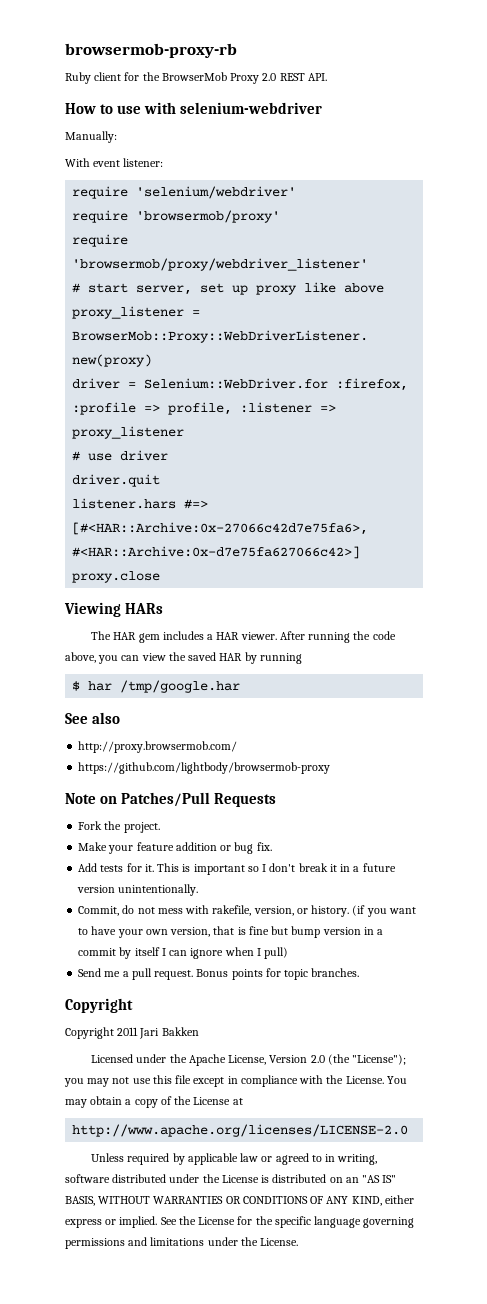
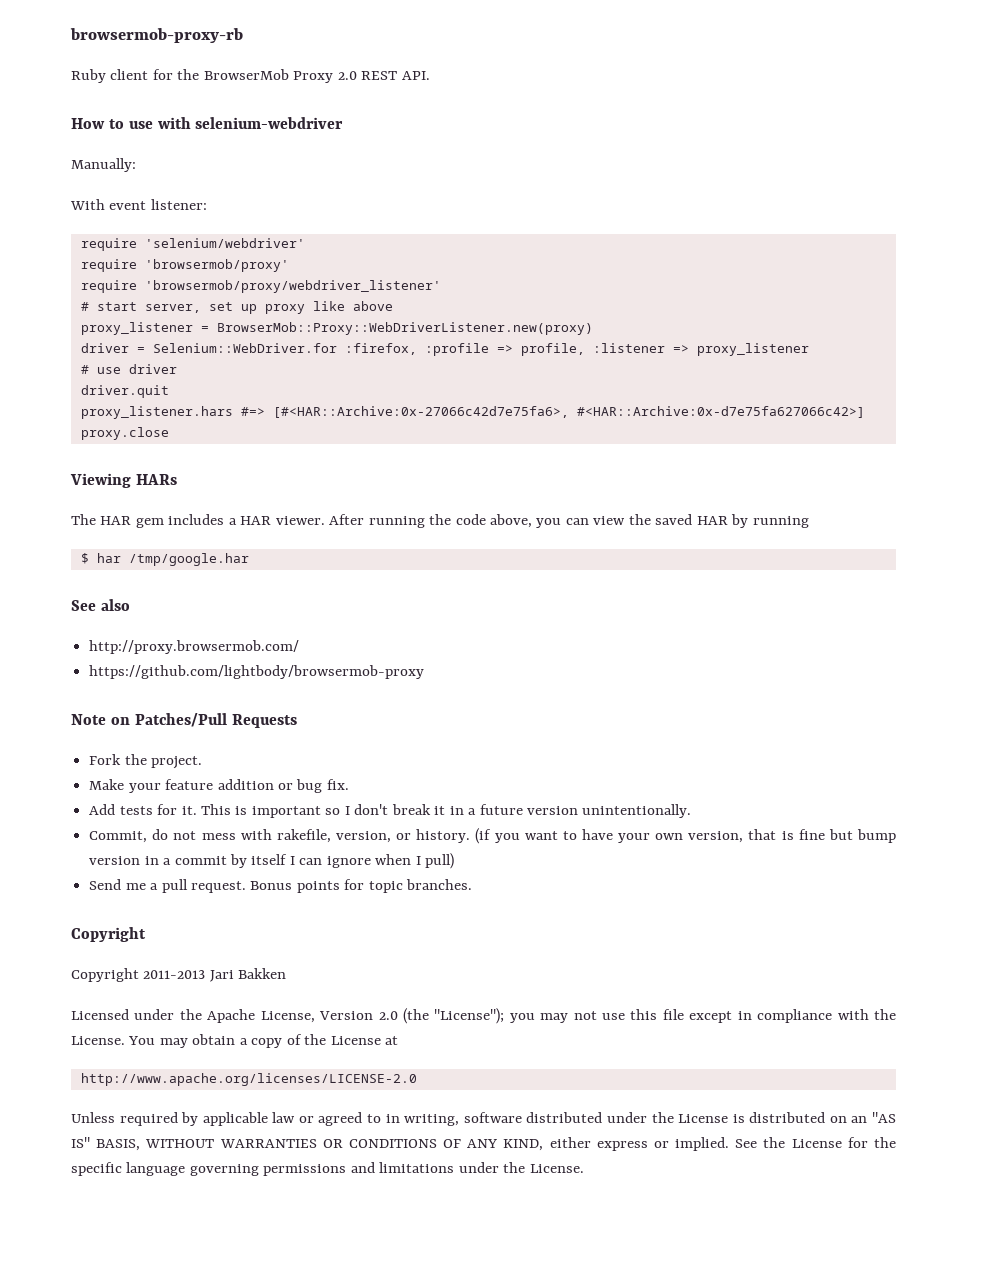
[72,498,177,509] listener.hars -> [80,406,233,419] proxy_listener.hars
[117,1027,139,1036] 2011 -> [143,970,206,979] 2011-2013

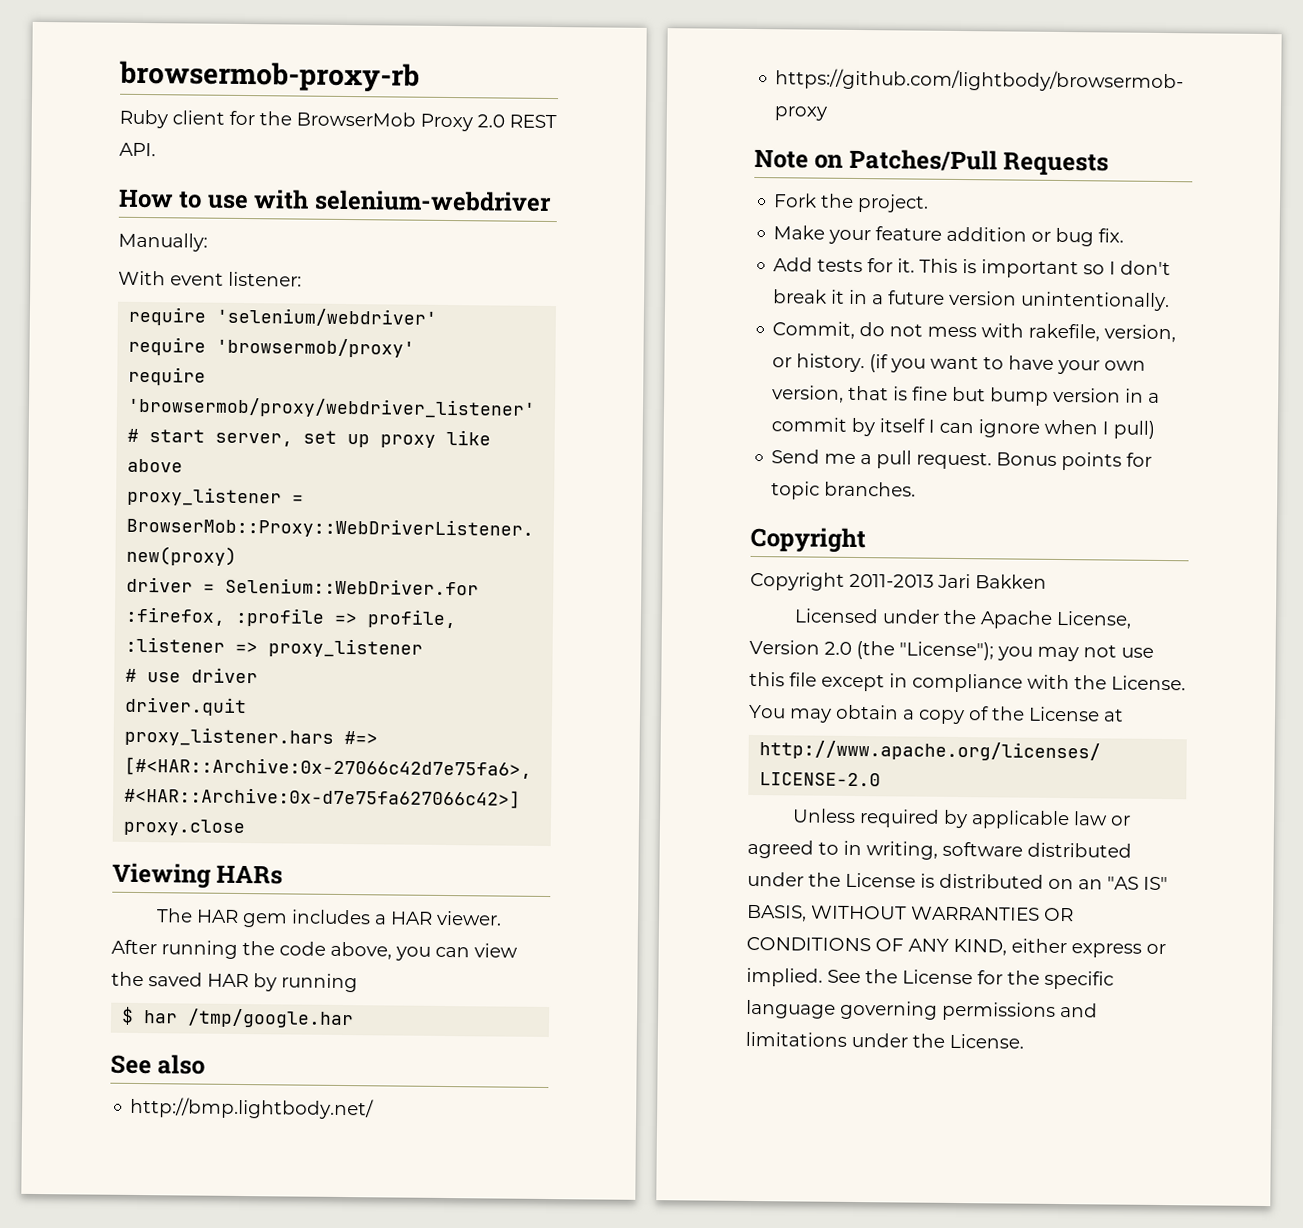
[89,640,300,654] http://proxy.browsermob.com/ -> [130,1096,375,1120] http://bmp.lightbody.net/

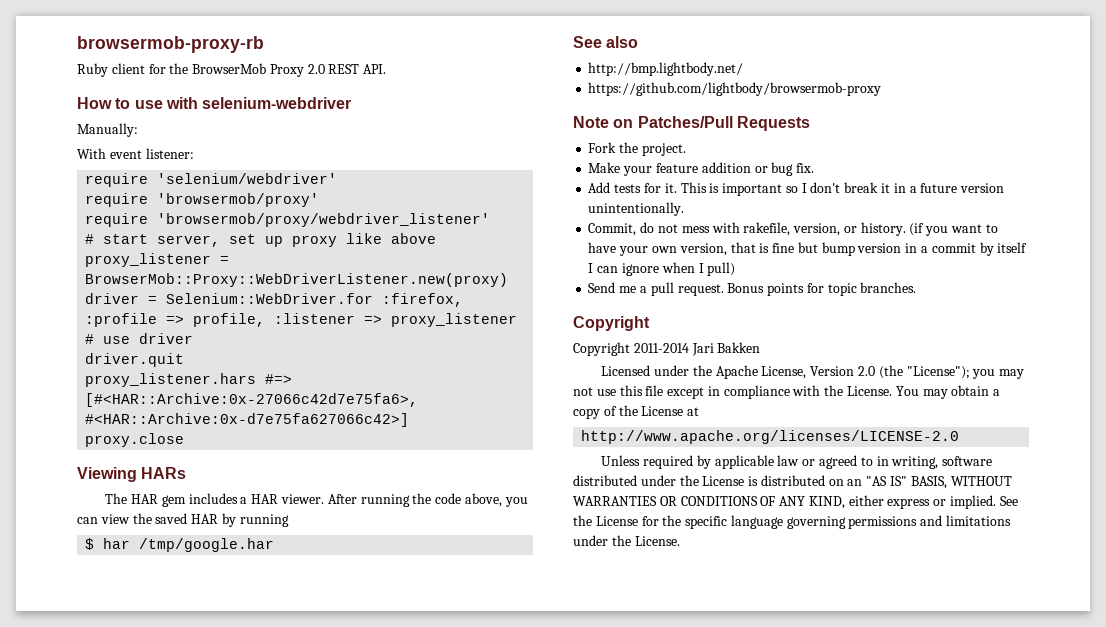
[849,573,934,588] 2011-2013 -> [633,343,689,353] 2011-2014

